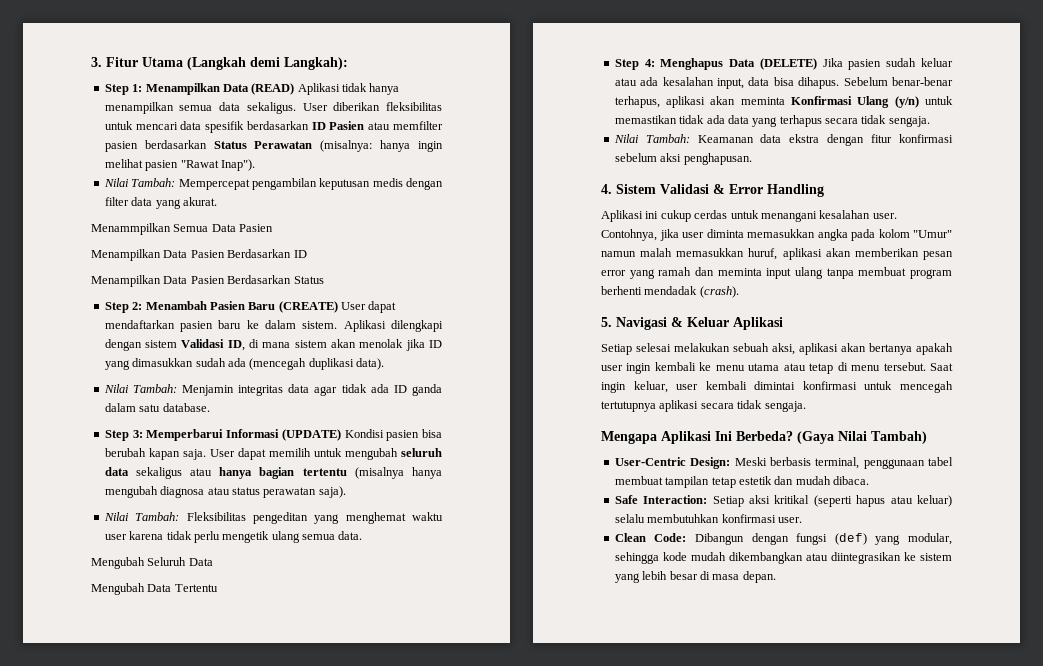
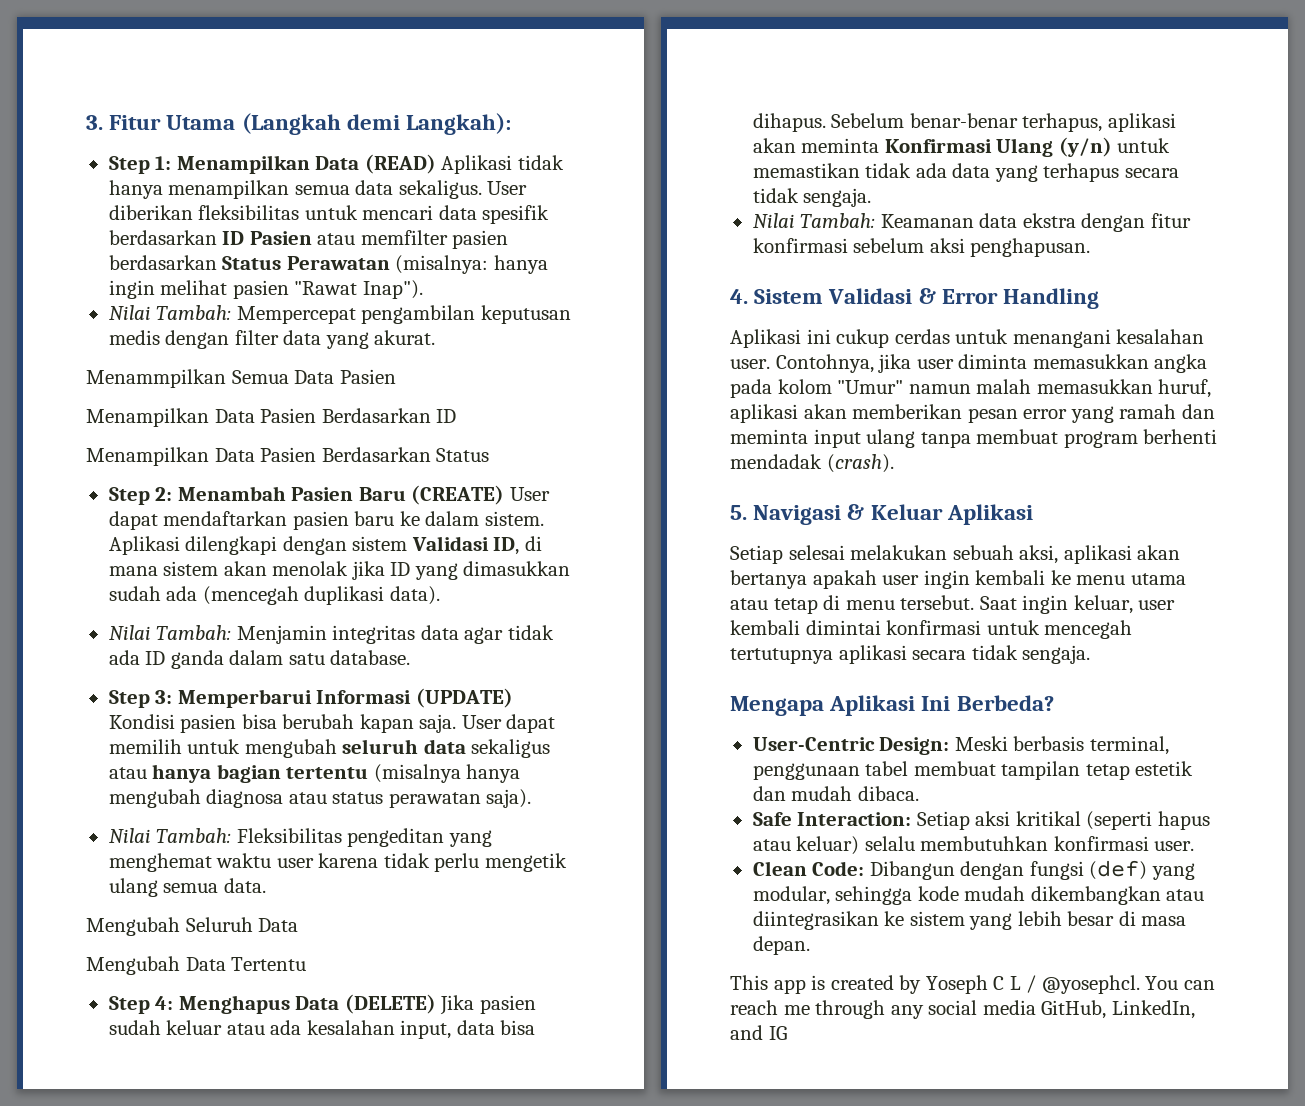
[797,431,927,444] (Gaya Nilai Tambah) -> (1054, 703) none
(776, 577) none -> [730,975,1215,994] [730,1000,1195,1019] [730,1025,787,1040] // This app is created by Yoseph C L / @yosephcl. You can reach me through any social media GitHub, LinkedIn, and IG

